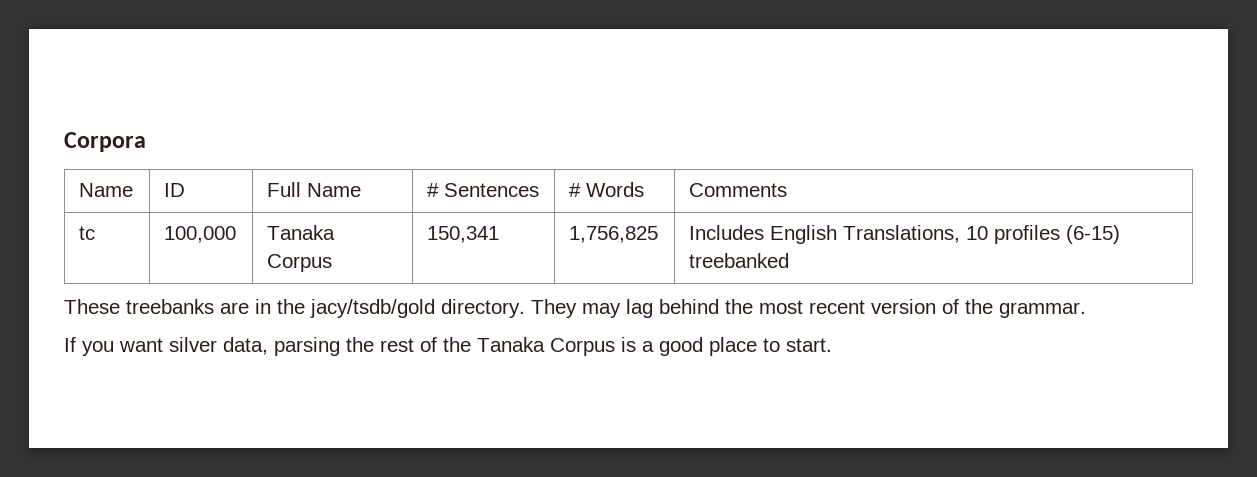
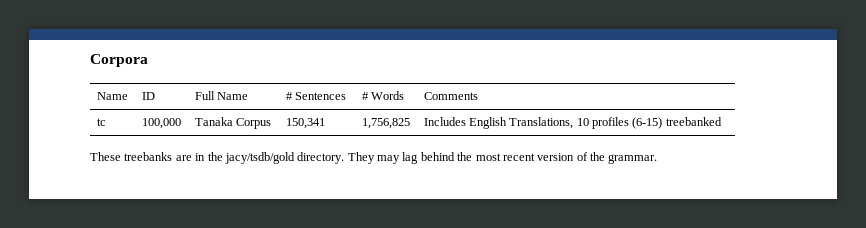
[64,337,832,356] // If you want silver data, parsing the rest of the Tanaka Corpus is a good place to start. -> (658, 159) none

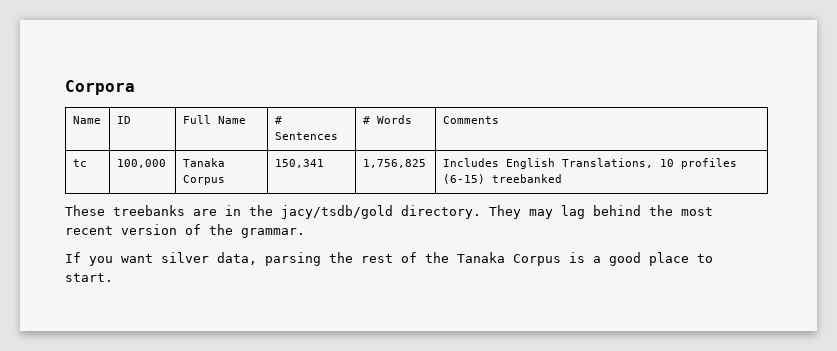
(658, 159) none -> [65,252,713,266] [65,273,113,282] // If you want silver data, parsing the rest of the Tanaka Corpus is a good place to start.

